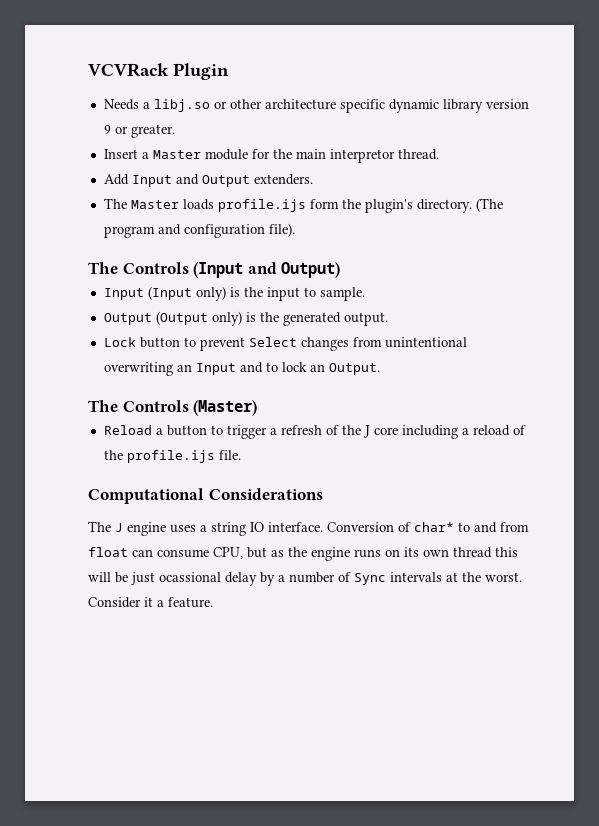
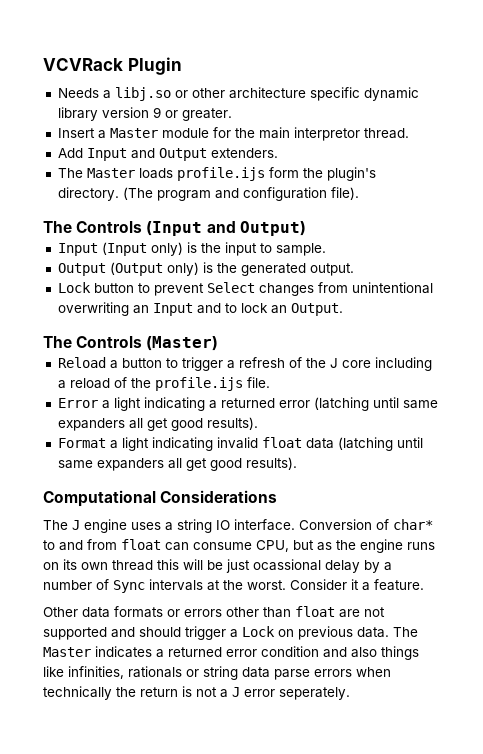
(241, 455) none -> [57,397,438,411] [57,417,258,431] [57,437,423,451] [57,457,297,471] // Error a light indicating a returned error (latching until same expanders all get good results). // Format a light indicating invalid float data (latching until same expanders all get good results).
(213, 602) none -> [43,606,385,618] [43,626,418,640] [43,646,419,660] [43,666,391,680] [43,686,350,700] // Other data formats or errors other than float are not supported and should trigger a Lock on previous data. The Master indicates a returned error condition and also things like infinities, rationals or string data parse errors when technically the return is not a J error seperately.

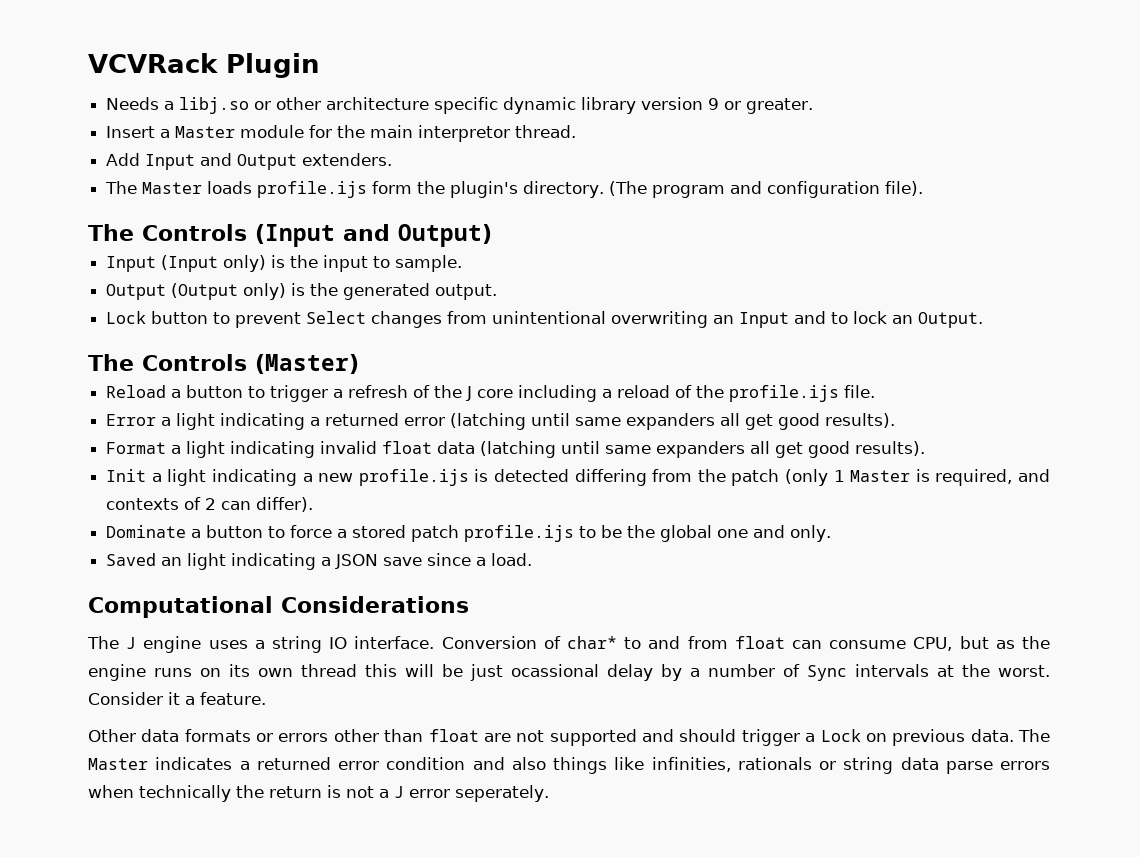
(297, 463) none -> [106,469,1050,486] [106,497,314,512] [106,525,832,542] [106,553,533,570] // Init a light indicating a new profile.ijs is detected differing from the patch (only 1 Master is required, and contexts of 2 can differ). // Dominate a button to force a stored patch profile.ijs to be the global one and only. // Saved an light indicating a JSON save since a load.

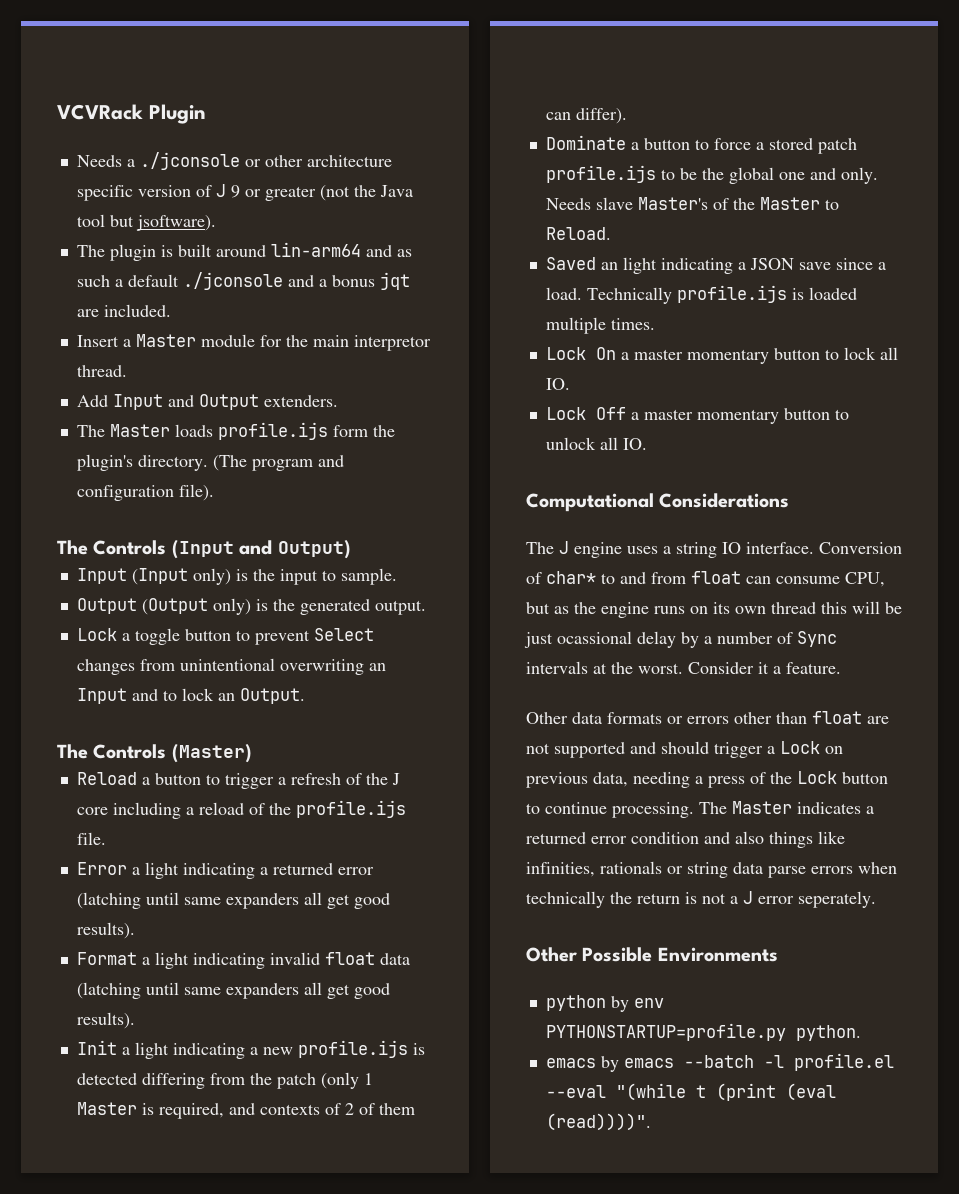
[179,97,250,114] libj.so -> [139,152,240,170] ./jconsole
[503,97,814,114] dynamic library version 9 or greater. -> [137,184,413,201] [76,214,216,231] [76,242,412,261] [76,272,410,290] [76,304,171,317] version of J 9 or greater (not the Java tool but jsoftware). // The plugin is built around lin-arm64 and as such a default ./jconsole and a bonus jqt are included.
(147, 317) none -> [121,628,180,645] a toggle
(217, 504) none -> [358,1103,415,1115] of them
(832, 533) none -> [545,197,839,210] [545,227,611,240] Needs slave Master's of the Master to Reload.
(533, 559) none -> [586,285,857,304] [545,317,655,334] [545,347,898,364] [545,378,570,390] [545,407,849,424] [545,437,647,450] Technically profile.ijs is loaded multiple times. // Lock On a master momentary button to lock all IO. // Lock Off a master momentary button to unlock all IO.
[970,729,1014,742] data. -> [593,771,888,788] [526,802,694,818] data, needing a press of the Lock button to continue processing.
(549, 793) none -> [526,947,778,962] [545,995,664,1012] [545,1023,861,1041] [545,1053,894,1072] [545,1083,836,1101] [545,1113,651,1131] // Other Possible Environments // python by env PYTHONSTARTUP=profile.py python. // emacs by emacs --batch -l profile.el --eval "(while t (print (eval (read))))".

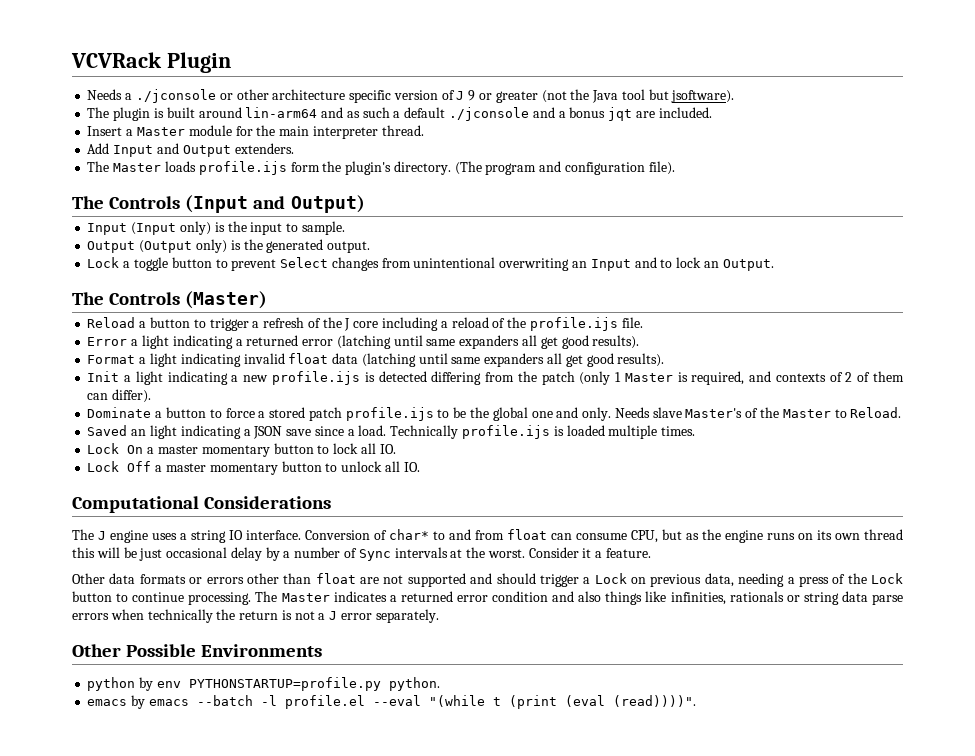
[353,335,431,351] interpretor -> [312,126,378,139] interpreter
[557,631,632,644] ocassional -> [166,547,228,558] occasional
[798,891,876,908] seperately. -> [375,609,439,623] separately.

